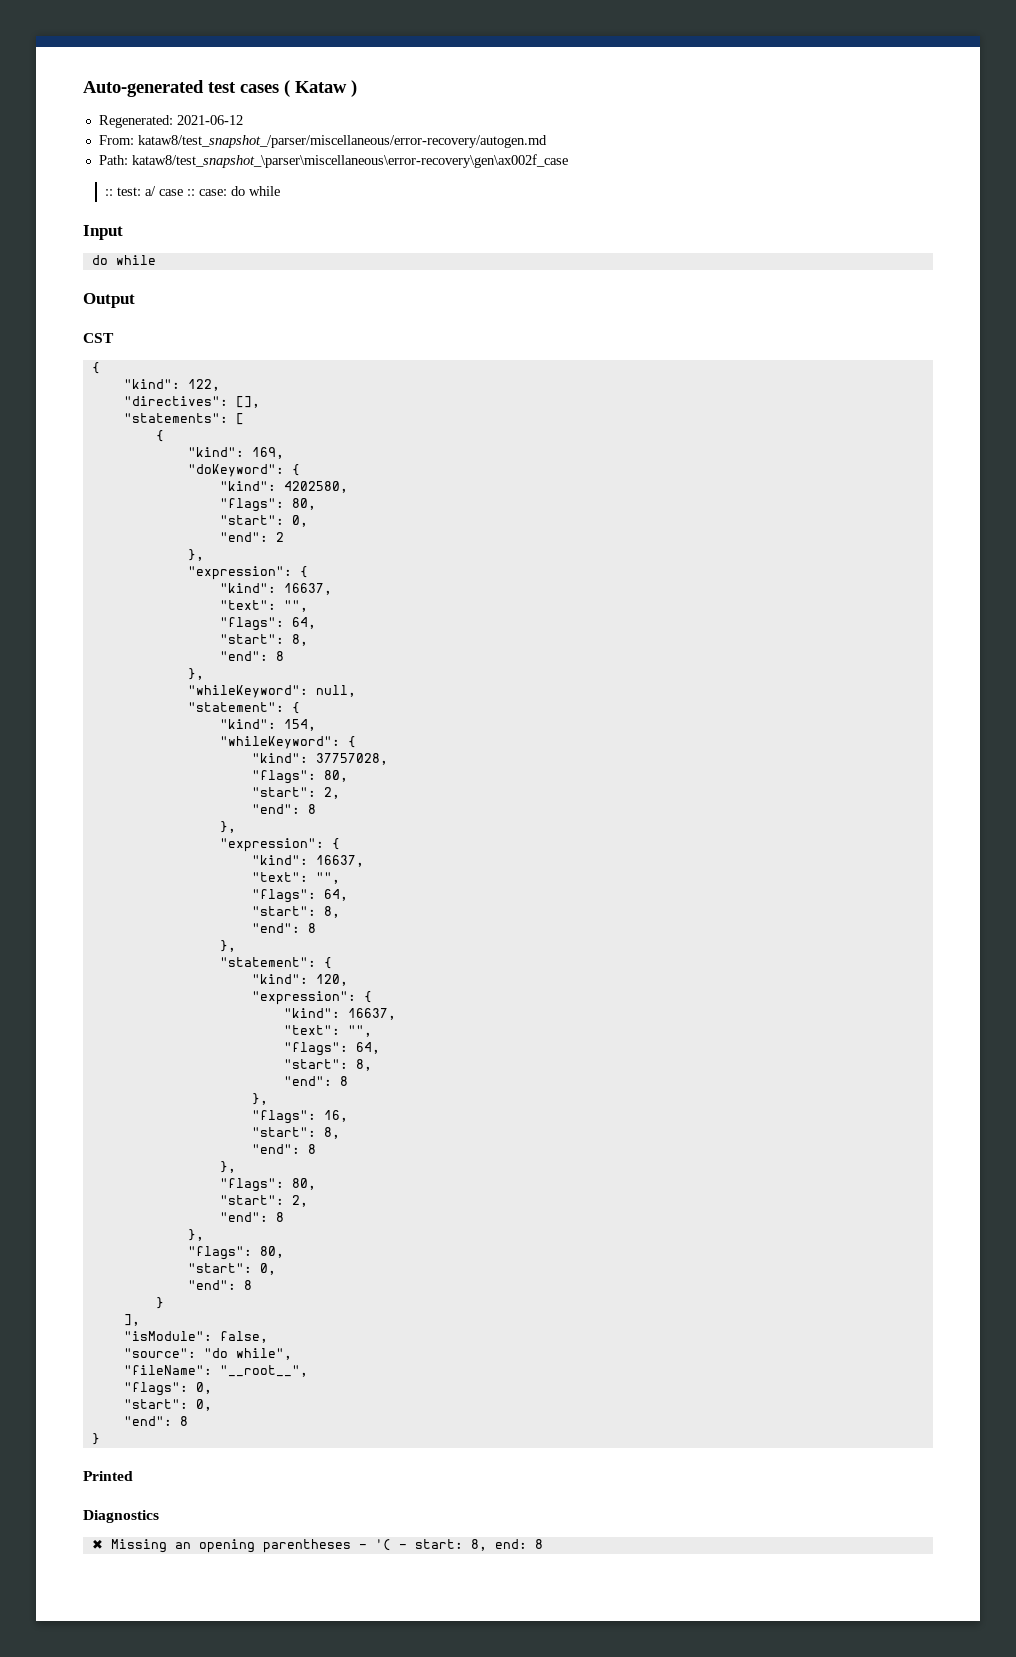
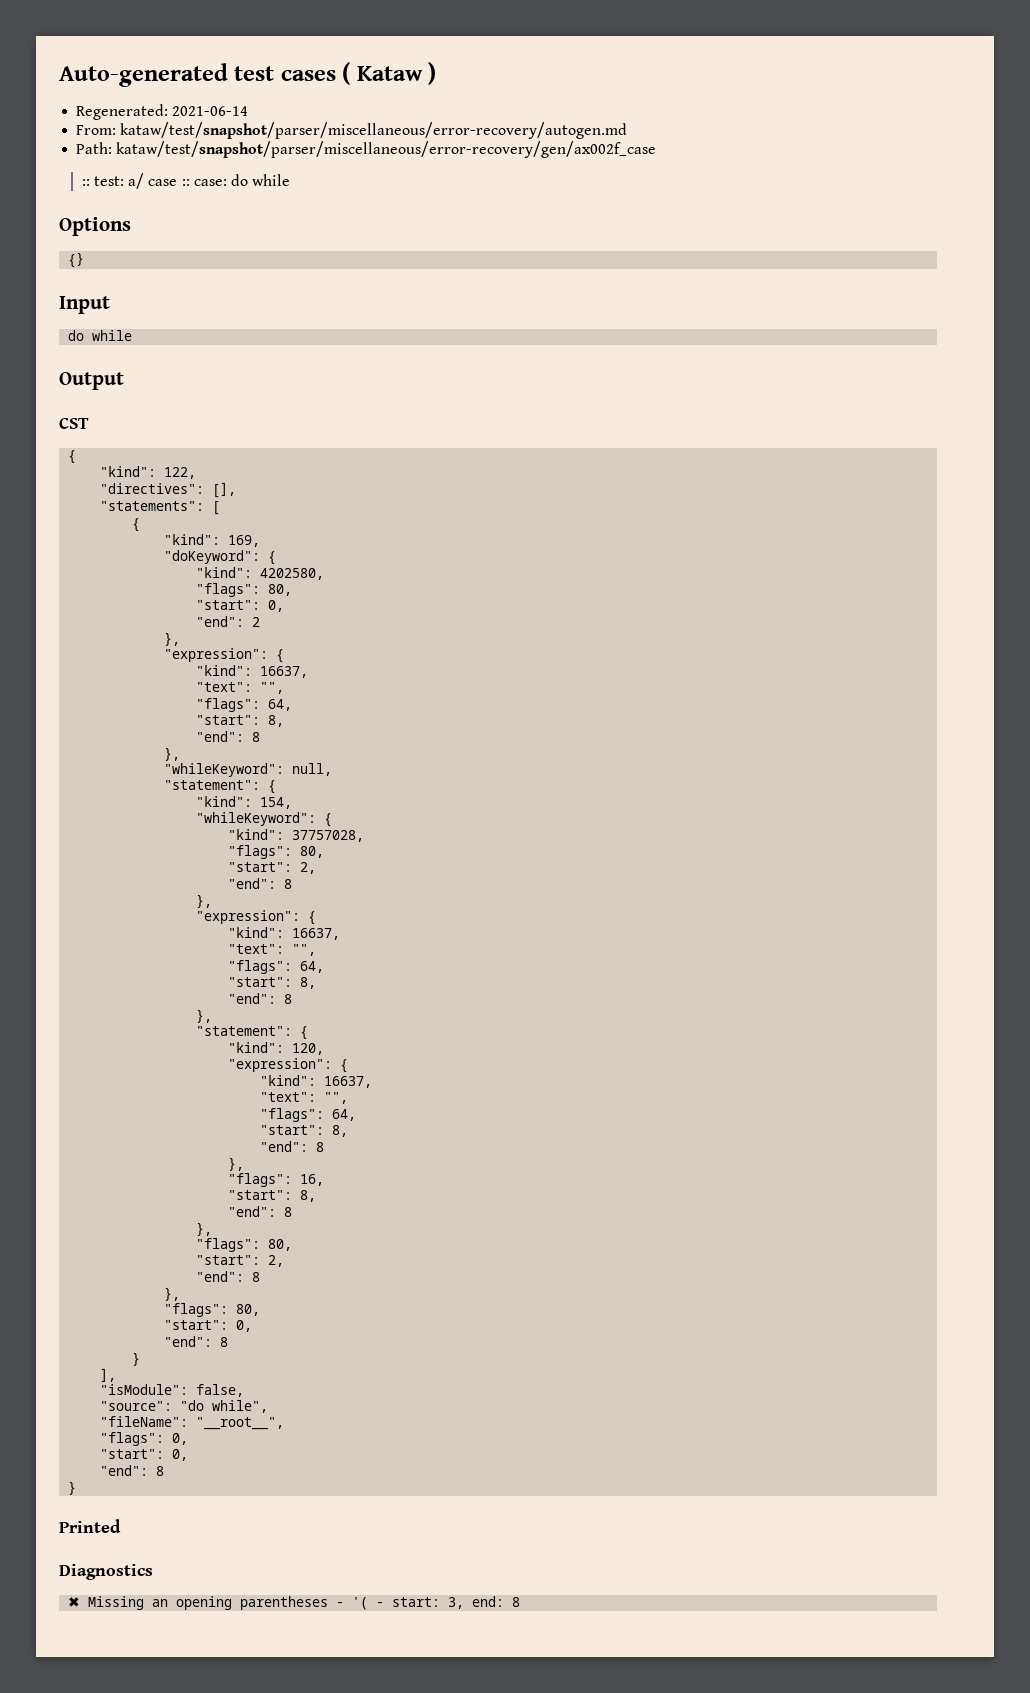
[176,115,243,125] 2021-06-12 -> [172,106,249,116] 2021-06-14
[137,135,547,148] kataw8/test_snapshot_/parser/miscellaneous/error-recovery/autogen.md -> [120,122,628,139] kataw/test/snapshot/parser/miscellaneous/error-recovery/autogen.md
[131,154,568,168] kataw8/test_snapshot_\parser\miscellaneous\error-recovery\gen\ax002f_case -> [116,141,657,158] kataw/test/snapshot/parser/miscellaneous/error-recovery/gen/ax002f_case
(280, 191) none -> [59,217,131,236] [68,252,85,268] // Options // {}
[470,1539,487,1551] 8, -> [448,1597,465,1609] 3,

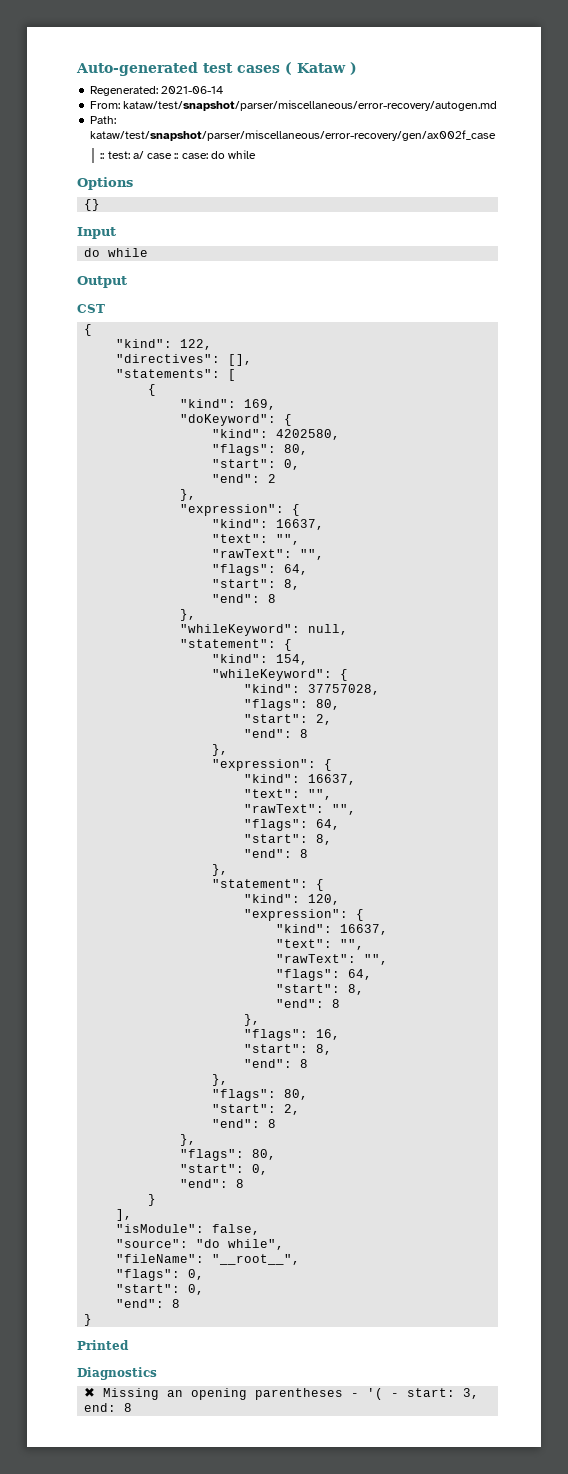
(285, 688) none -> [212,549,325,560] // "rawText": "",
(317, 950) none -> [244,804,357,815] // "rawText": "",
(349, 1098) none -> [276,954,389,965] // "rawText": "",

